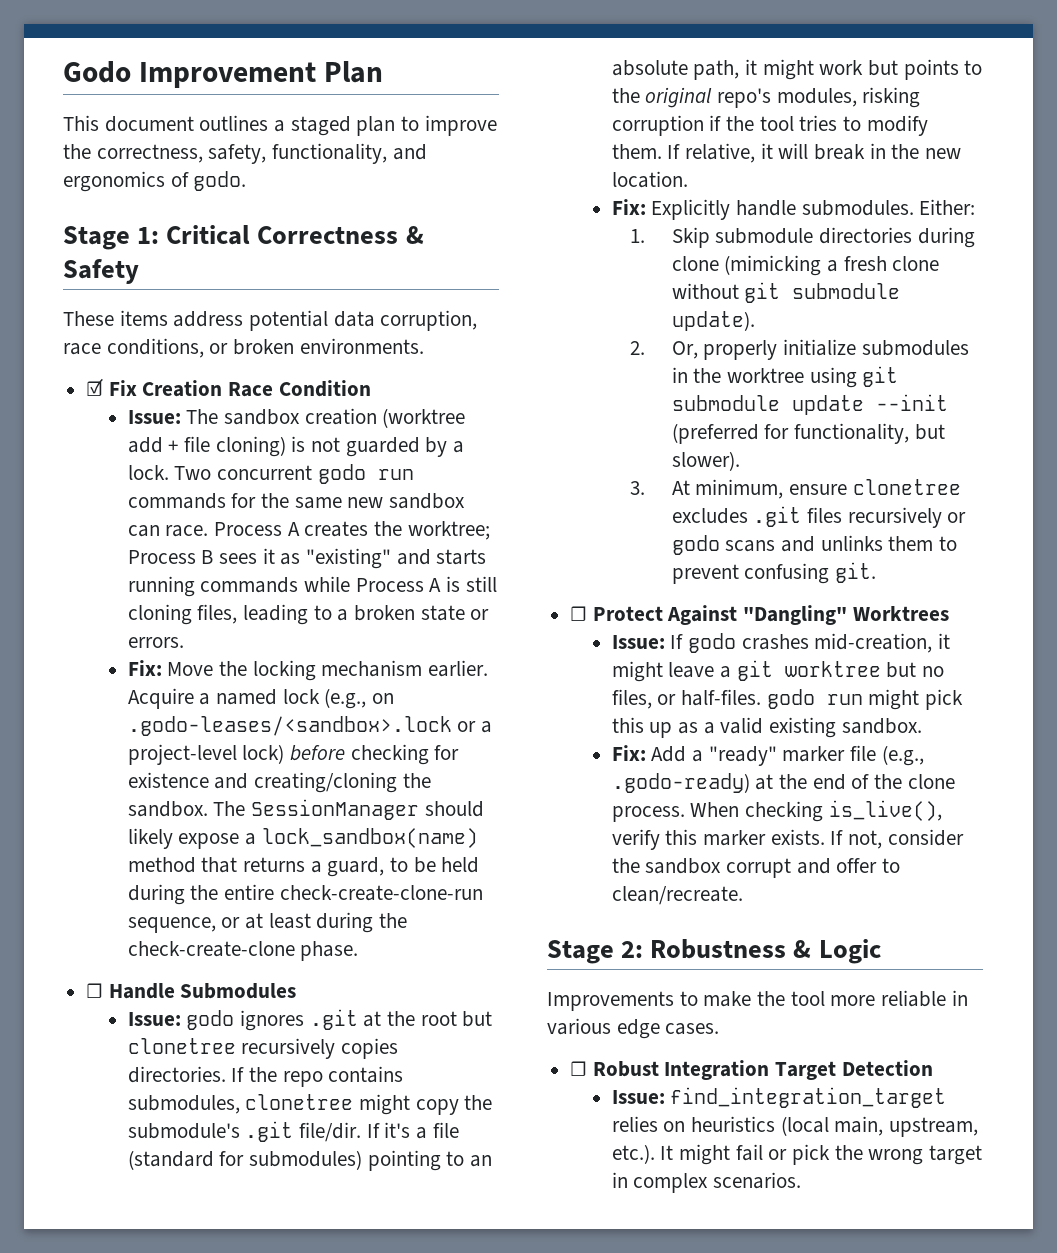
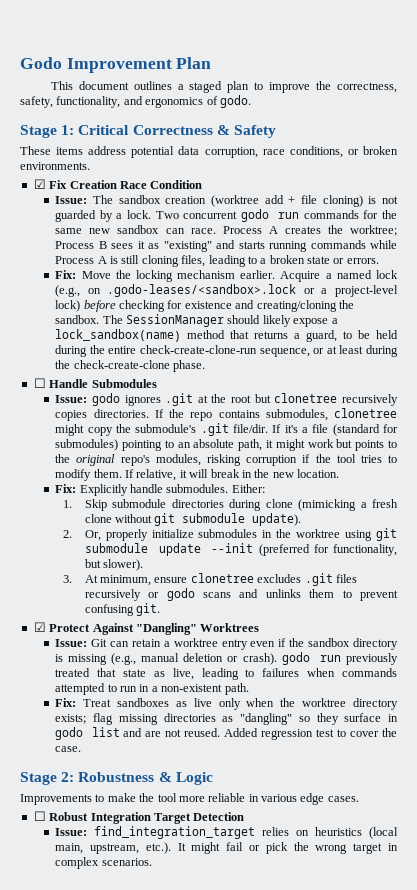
[570,606,588,621] ☐ -> [33,622,46,632] ☑
[670,633,950,653] [611,660,944,682] [611,689,963,710] [611,717,922,738] [611,745,924,766] [611,773,955,793] [611,800,942,822] [611,829,964,850] [611,858,900,878] [611,886,743,905] If godo crashes mid-creation, it might leave a git worktree but no files, or half-files. godo run might pick this up as a valid existing sandbox. // Fix: Add a "ready" marker file (e.g., .godo-ready) at the end of the clone process. When checking is_live(), verify this marker exists. If not, consider the sandbox corrupt and offer to clean/recreate. -> [91,638,398,650] [55,652,398,665] [55,668,397,680] [55,683,249,695] [55,698,398,710] [55,713,398,725] [55,727,397,740] [55,746,82,752] Git can retain a worktree entry even if the sandbox directory is missing (e.g., manual deletion or crash). godo run previously treated that state as live, leading to failures when commands attempted to run in a non-existent path. // Fix: Treat sandboxes as live only when the worktree directory exists; flag missing directories as "dangling" so they surface in godo list and are not reused. Added regression test to cover the case.

